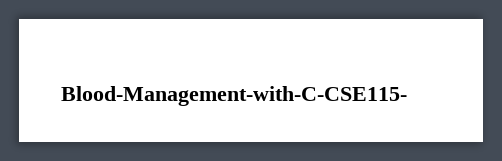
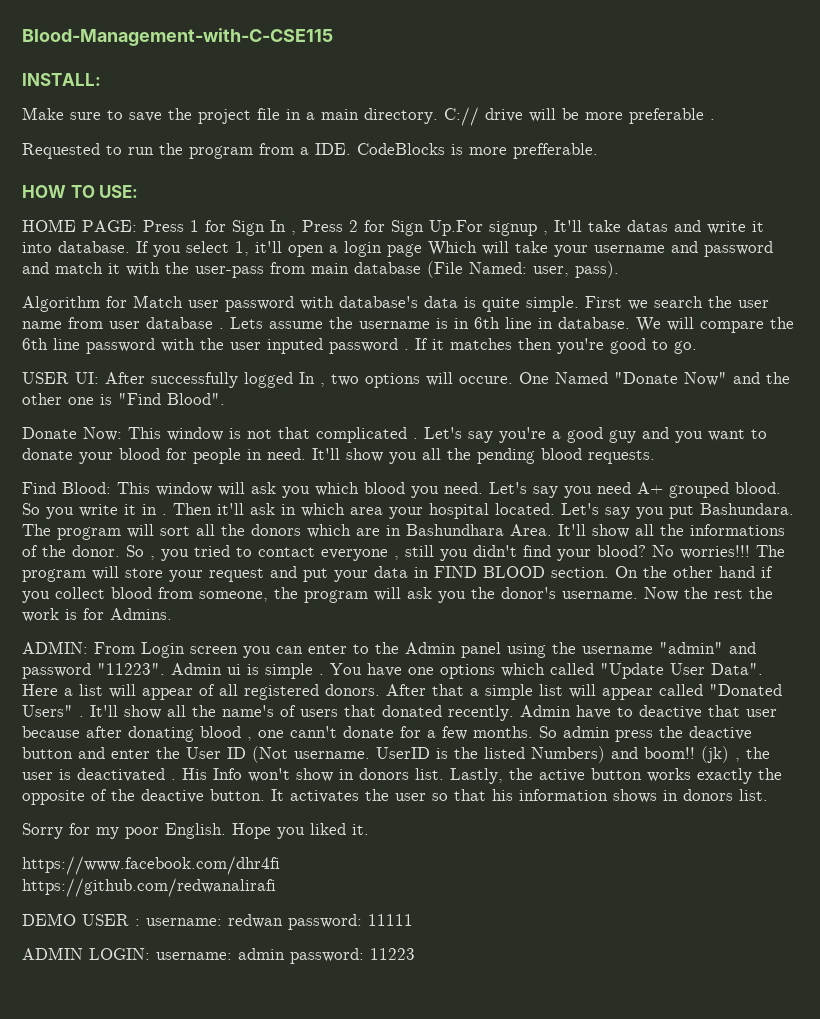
[61,86,407,106] Blood-Management-with-C-CSE115- -> [22,28,333,46] [22,73,101,86] [22,107,715,126] [22,143,598,159] [22,185,139,198] [22,219,764,236] [22,241,773,257] [22,261,619,278] [22,295,769,312] [22,317,794,333] [22,338,697,354] [22,372,790,388] [22,393,225,405] [22,427,767,443] [22,448,655,464] [22,482,781,498] [22,503,794,519] [22,524,785,540] [22,545,785,561] [22,566,773,582] [22,587,773,603] [22,608,172,622] [22,641,756,658] [22,663,763,679] [22,684,782,700] [22,705,777,721] [22,726,752,742] [22,746,770,763] [22,768,782,784] [22,789,768,805] [22,823,369,839] [22,856,280,875] [22,878,276,897] [22,913,413,930] [22,947,415,964] Blood-Management-with-C-CSE115 // INSTALL: // Make sure to save the project file in a main directory. C:// drive will be more preferable . // Requested to run the program from a IDE. CodeBlocks is more prefferable. // HOW TO USE: // HOME PAGE: Press 1 for Sign In , Press 2 for Sign Up.For signup , It'll take datas and write it into database. If you select 1, it'll open a login page Which will take your username and password and match it with the user-pass from main database (File Named: user, pass). // Algorithm for Match user password with database's data is quite simple. First we search the user name from user database . Lets assume the username is in 6th line in database. We will compare the 6th line password with the user inputed password . If it matches then you're good to go. // USER UI: After successfully logged In , two options will occure. One Named "Donate Now" and the other one is "Find Blood". // Donate Now: This window is not that complicated . Let's say you're a good guy and you want to donate your blood for people in need. It'll show you all the pending blood requests. // Find Blood: This window will ask you which blood you need. Let's say you need A+ grouped blood. So you write it in . Then it'll ask in which area your hospital located. Let's say you put Bashundara. The program will sort all the donors which are in Bashundhara Area. It'll show all the informations of the donor. So , you tried to contact everyone , still you didn't find your blood? No worries!!! The program will store your request and put your data in FIND BLOOD section. On the other hand if you collect blood from someone, the program will ask you the donor's username. Now the rest the work is for Admins. // ADMIN: From Login screen you can enter to the Admin panel using the username "admin" and password "11223". Admin ui is simple . You have one options which called "Update User Data". Here a list will appear of all registered donors. After that a simple list will appear called "Donated Users" . It'll show all the name's of users that donated recently. Admin have to deactive that user because after donating blood , one cann't donate for a few months. So admin press the deactive button and enter the User ID (Not username. UserID is the listed Numbers) and boom!! (jk) , the user is deactivated . His Info won't show in donors list. Lastly, the active button works exactly the opposite of the deactive button. It activates the user so that his information shows in donors list. // Sorry for my poor English. Hope you liked it. // https://www.facebook.com/dhr4fi // https://github.com/redwanalirafi // DEMO USER : username: redwan password: 11111 // ADMIN LOGIN: username: admin password: 11223

